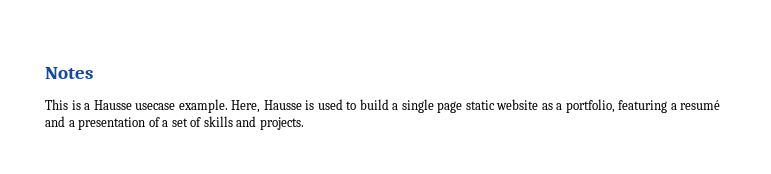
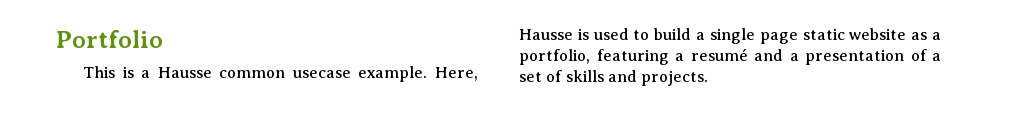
[45,67,93,79] Notes -> [56,30,163,48] Portfolio
(132, 105) none -> [219,70,286,78] common

